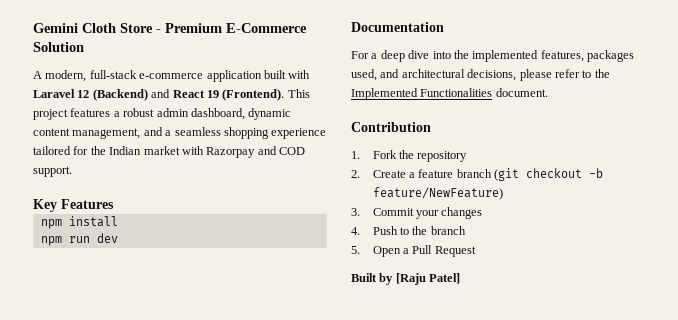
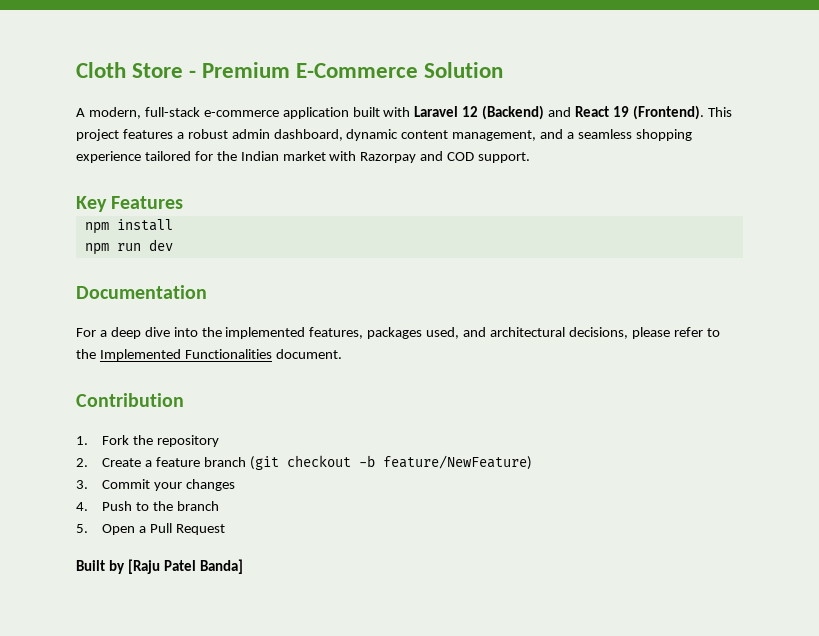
[33,23,78,33] Gemini -> (76, 70) none
[429,273,461,284] Patel] -> [163,559,243,574] Patel Banda]

